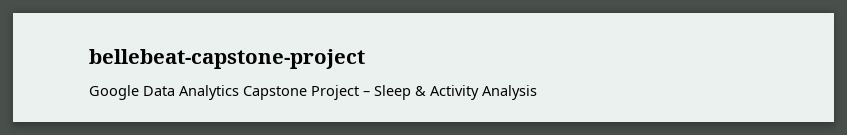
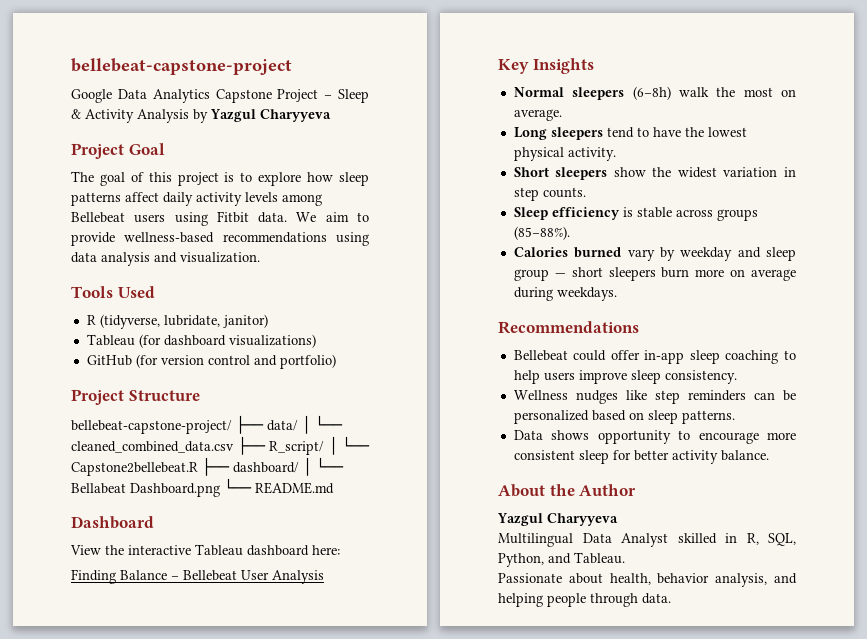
(537, 92) none -> [193,109,331,123] [71,143,165,159] [71,171,369,186] [71,192,322,206] [71,211,369,226] [71,232,369,246] [71,252,260,266] [71,286,155,298] [86,314,268,329] [86,334,316,348] [86,354,336,369] [71,389,200,405] [71,415,343,434] [71,436,370,455] [71,457,344,476] [71,478,334,497] [71,516,154,529] [70,544,340,556] [71,569,324,584] [498,58,594,74] [513,86,796,100] [513,109,562,121] [513,127,747,140] [513,147,616,161] [513,167,796,180] [513,187,586,201] [513,207,758,221] [513,226,570,240] [513,247,796,261] [513,267,796,281] [513,287,617,301] [498,321,639,334] [513,350,796,364] [513,370,737,384] [513,390,796,404] [513,410,735,424] [513,430,796,444] [513,450,769,464] [498,484,637,497] [497,513,618,526] [498,533,796,547] [498,552,625,567] [498,573,797,587] [498,593,671,607] by Yazgul Charyyeva // Project Goal // The goal of this project is to explore how sleep patterns affect daily activity levels among Bellebeat users using Fitbit data. We aim to provide wellness-based recommendations using data analysis and visualization. // Tools Used // R (tidyverse, lubridate, janitor) // Tableau (for dashboard visualizations) // GitHub (for version control and portfolio) // Project Structure // bellebeat-capstone-project/ ├── data/ │ └── cleaned_combined_data.csv ├── R_script/ │ └── Capstone2bellebeat.R ├── dashboard/ │ └── Bellabeat Dashboard.png └── README.md // Dashboard // View the interactive Tableau dashboard here: // Finding Balance – Bellebeat User Analysis // Key Insights // Normal sleepers (6–8h) walk the most on average. // Long sleepers tend to have the lowest physical activity. // Short sleepers show the widest variation in step counts. // Sleep efficiency is stable across groups (85–88%). // Calories burned vary by weekday and sleep group — short sleepers burn more on average during weekdays. // Recommendations // Bellebeat could offer in-app sleep coaching to help users improve sleep consistency. // Wellness nudges like step reminders can be personalized based on sleep patterns. // Data shows opportunity to encourage more consistent sleep for better activity balance. // About the Author // Yazgul Charyyeva // Multilingual Data Analyst skilled in R, SQL, Python, and Tableau. // Passionate about health, behavior analysis, and helping people through data.

